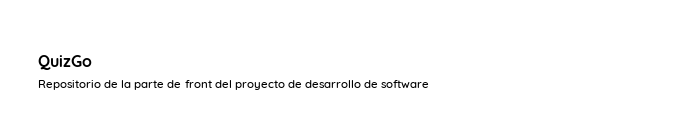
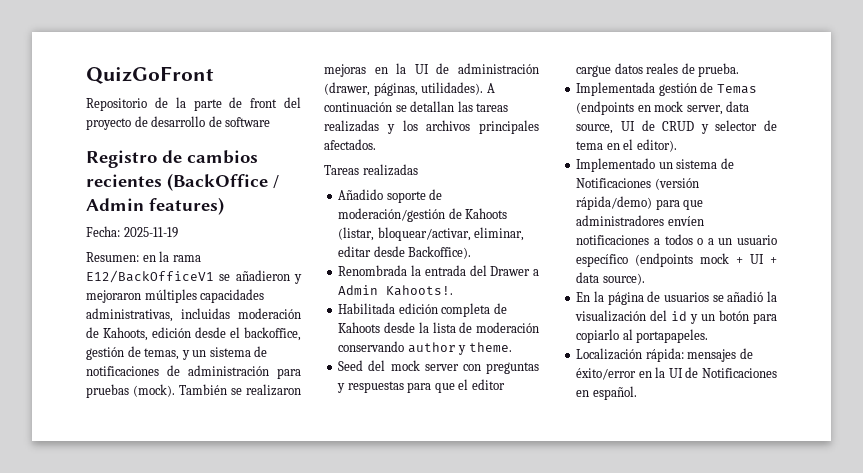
[38,55,92,70] QuizGo -> [86,66,214,84] QuizGoFront
(430, 84) none -> [86,150,258,168] [86,173,279,191] [86,197,224,215] [86,226,178,238] [86,251,201,262] [86,270,302,284] [86,289,265,303] [86,308,301,322] [86,327,301,341] [86,346,268,360] [86,365,301,379] [86,384,301,398] [324,63,539,77] [324,82,495,96] [324,101,509,112] [324,120,539,134] [324,139,376,150] [324,164,418,176] [338,189,443,203] [338,208,508,222] [338,227,525,241] [338,246,472,259] [338,265,539,276] [338,285,454,296] [338,303,507,317] [338,322,539,333] [338,341,512,355] [338,360,539,374] [337,379,505,393] [576,63,740,77] [576,82,757,96] [576,101,750,115] [576,120,777,134] [576,139,677,152] [576,158,734,172] [576,178,699,190] [576,196,704,210] [576,215,704,226] [576,234,777,245] [576,253,777,267] [576,272,645,285] [576,291,777,305] [575,310,777,324] [576,329,709,343] [576,348,753,362] [576,367,777,380] [576,386,637,400] // Registro de cambios recientes (BackOffice / Admin features) // Fecha: 2025-11-19 // Resumen: en la rama E12/BackOfficeV1 se añadieron y mejoraron múltiples capacidades administrativas, incluidas moderación de Kahoots, edición desde el backoffice, gestión de temas, y un sistema de notificaciones de administración para pruebas (mock). También se realizaron mejoras en la UI de administración (drawer, páginas, utilidades). A continuación se detallan las tareas realizadas y los archivos principales afectados. // Tareas realizadas // Añadido soporte de moderación/gestión de Kahoots (listar, bloquear/activar, eliminar, editar desde Backoffice). // Renombrada la entrada del Drawer a Admin Kahoots!. // Habilitada edición completa de Kahoots desde la lista de moderación conservando author y theme. // Seed del mock server con preguntas y respuestas para que el editor cargue datos reales de prueba. // Implementada gestión de Temas (endpoints en mock server, data source, UI de CRUD y selector de tema en el editor). // Implementado un sistema de Notificaciones (versión rápida/demo) para que administradores envíen notificaciones a todos o a un usuario específico (endpoints mock + UI + data source). // En la página de usuarios se añadió la visualización del id y un botón para copiarlo al portapapeles. // Localización rápida: mensajes de éxito/error en la UI de Notificaciones en español.

